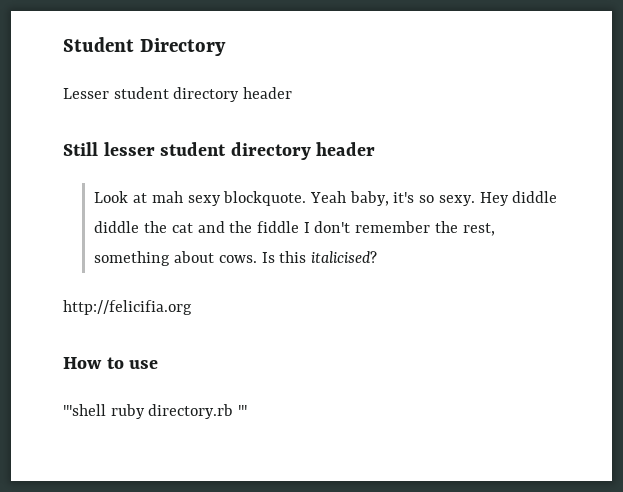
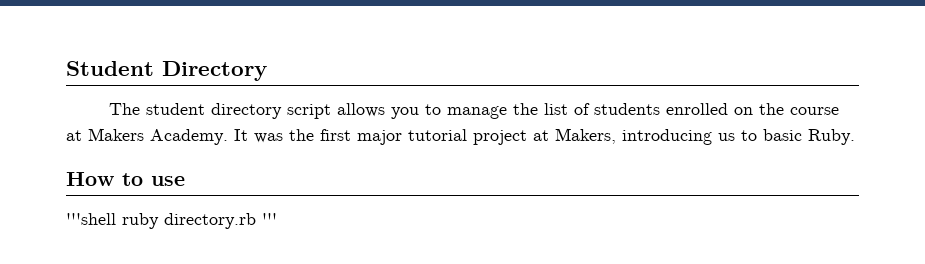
[63,87,293,102] [63,142,376,160] [94,191,558,206] [94,221,495,236] [94,251,377,266] [63,300,192,315] Lesser student directory header // Still lesser student directory header // Look at mah sexy blockquote. Yeah baby, it's so sexy. Hey diddle diddle the cat and the fiddle I don't remember the rest, something about cows. Is this italicised? // http://felicifia.org -> [108,103,839,119] [66,128,855,145] The student directory script allows you to manage the list of students enrolled on the course at Makers Academy. It was the first major tutorial project at Makers, introducing us to basic Ruby.

